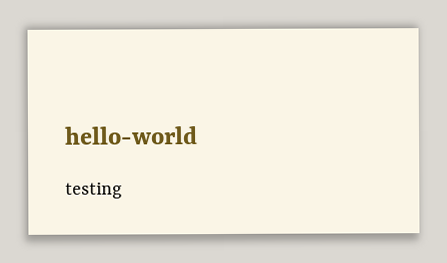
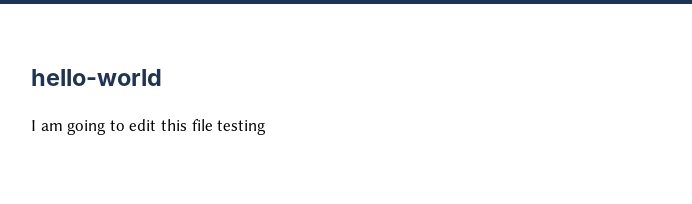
(198, 135) none -> [31,119,213,135] I am going to edit this file

